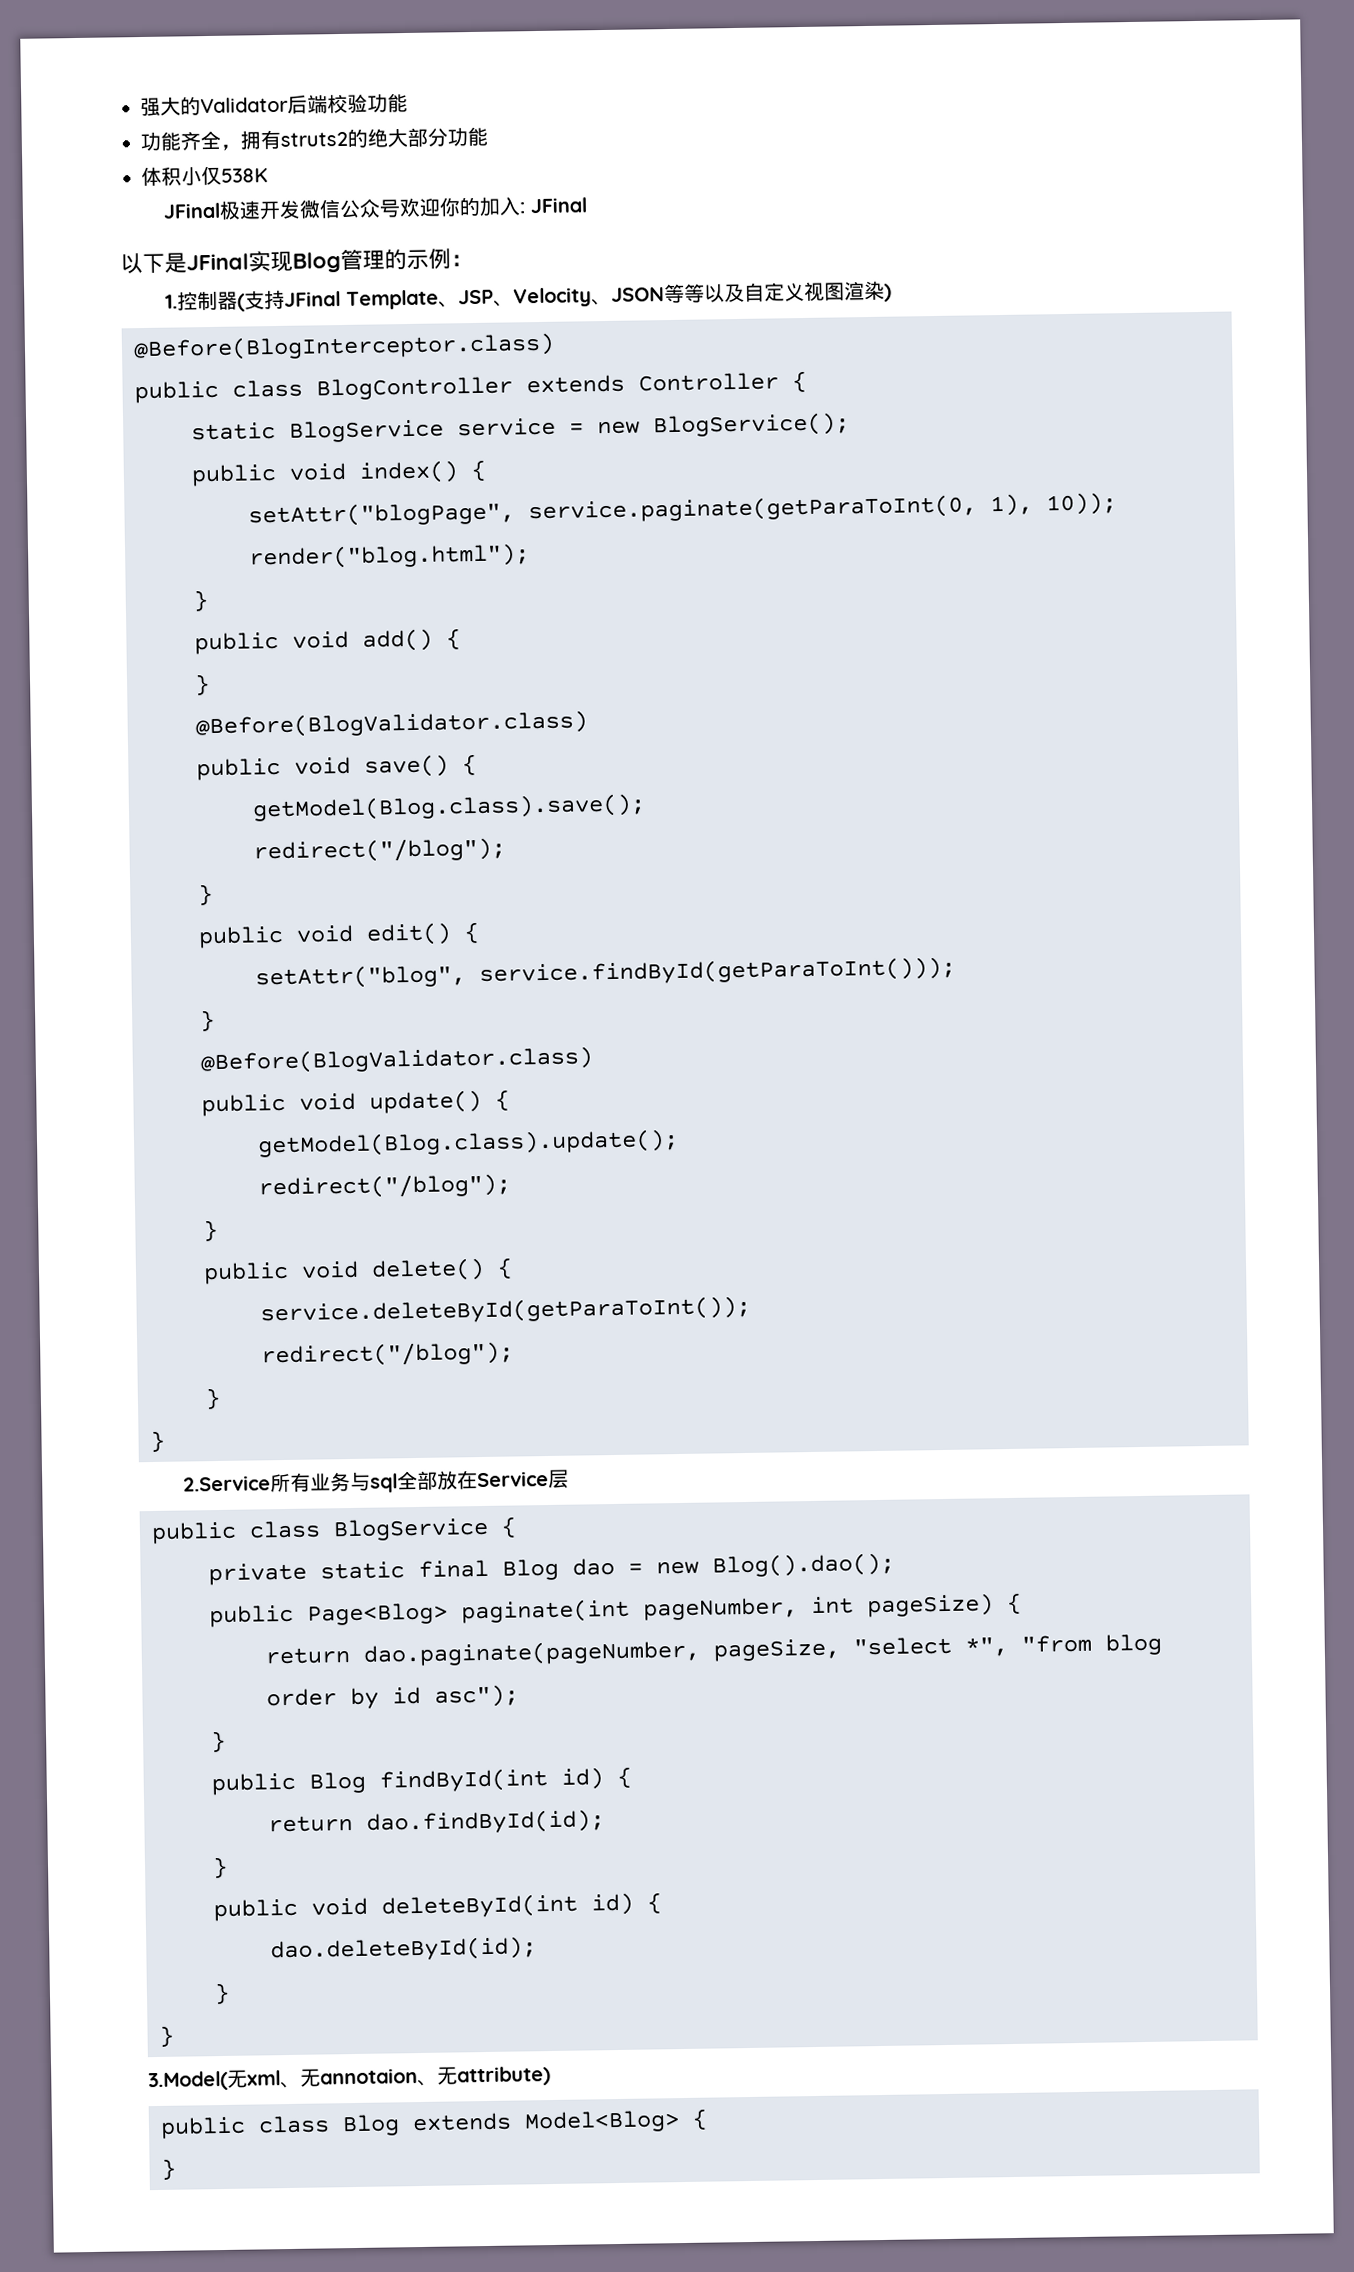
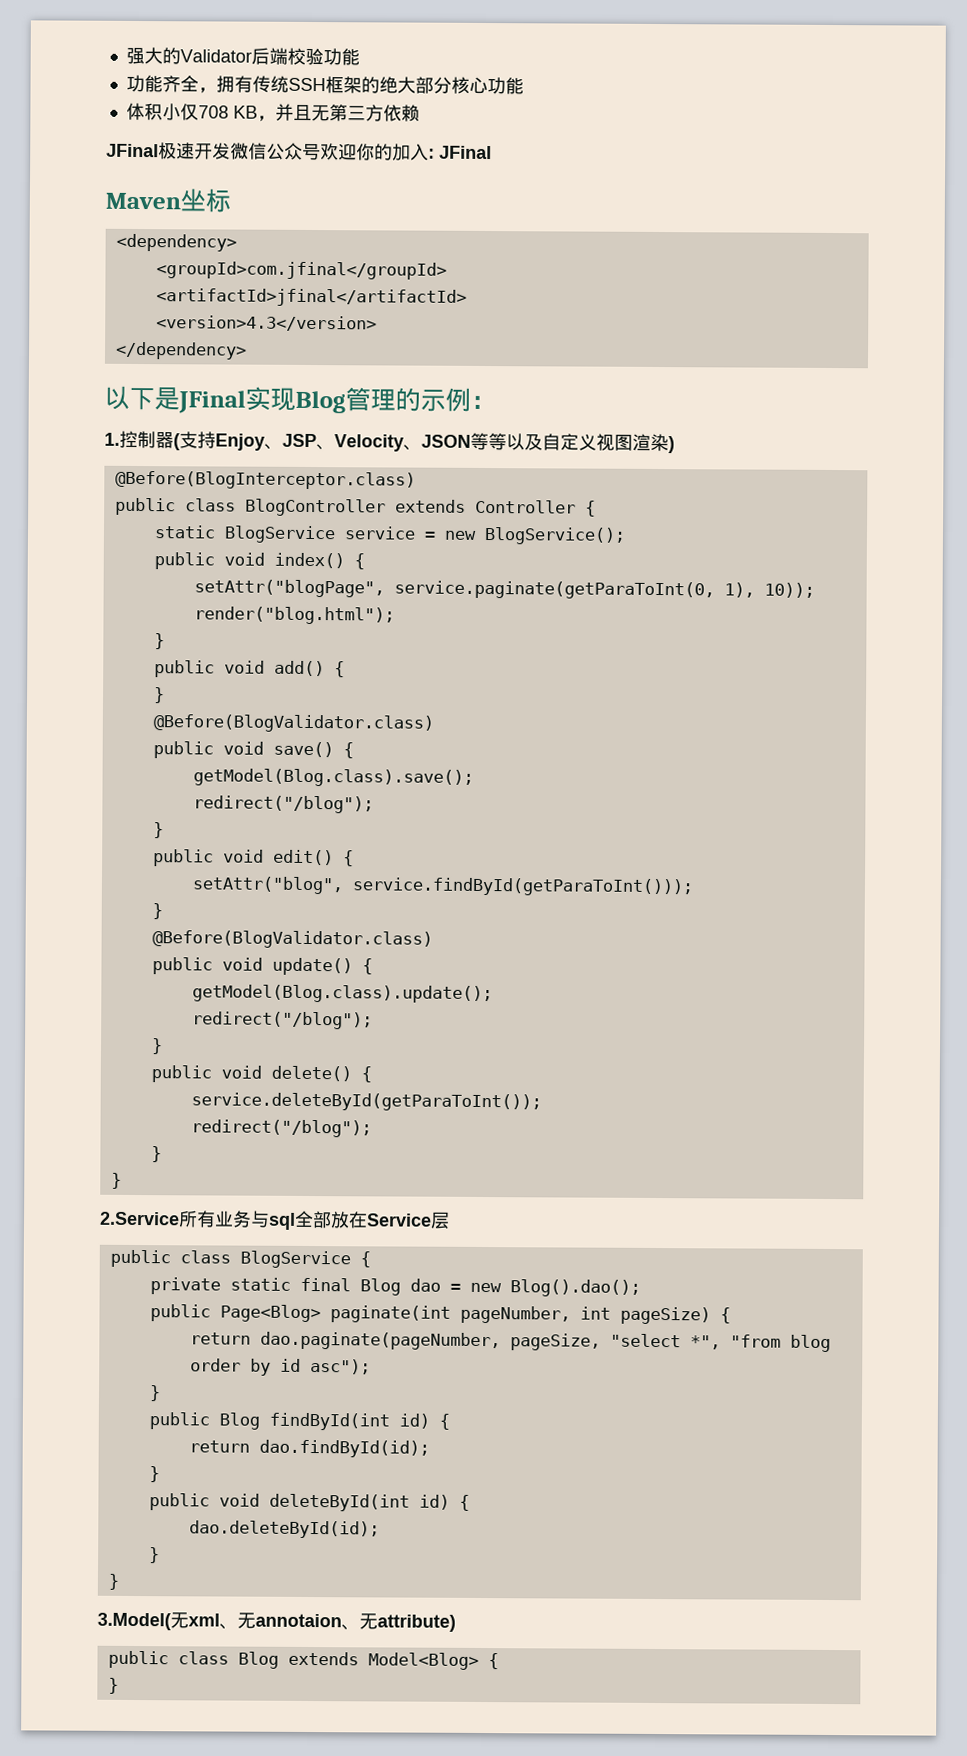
[280,131,348,147] struts2 -> [251,75,362,94] 传统SSH框架
(448, 137) none -> [450,76,488,95] 核心
[221,168,268,183] 538K -> [197,103,420,122] 708 KB，并且无第三方依赖
(587, 205) none -> [105,188,231,213] [115,233,237,252] [155,261,447,280] [155,288,467,307] [155,315,377,332] [114,341,247,360] // Maven坐标 // <dependency> // <groupId>com.jfinal</groupId> // <artifactId>jfinal</artifactId> // <version>4.3</version> // </dependency>
[283,289,439,310] JFinal Template -> [215,433,265,451] Enjoy

